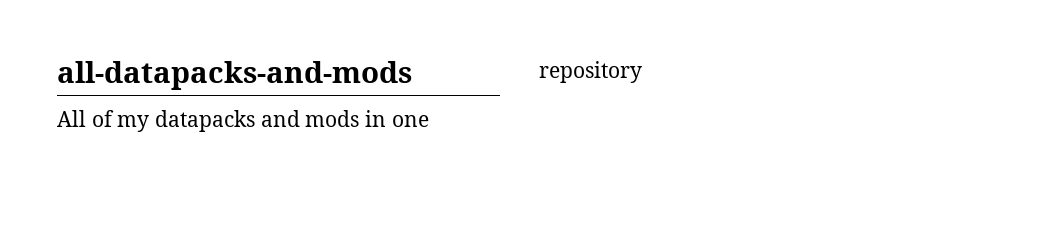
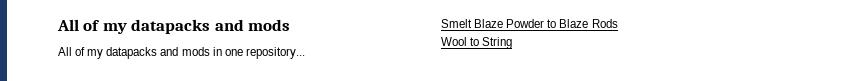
[57,61,412,90] all-datapacks-and-mods -> [57,19,291,34] All of my datapacks and mods
[539,61,642,83] repository -> [245,47,305,59] [441,19,618,28] [441,37,513,49] repository... // Smelt Blaze Powder to Blaze Rods // Wool to String

